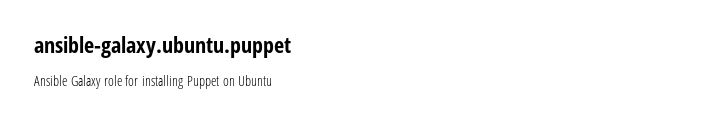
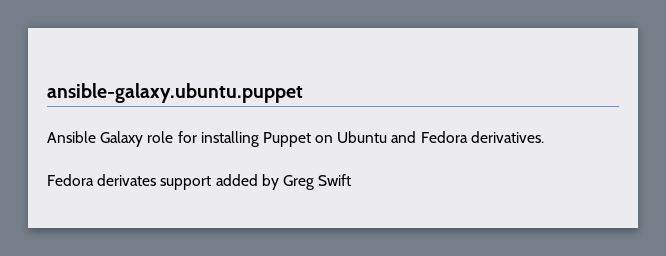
(273, 80) none -> [391,131,544,143] [47,174,352,190] and Fedora derivatives. // Fedora derivates support added by Greg Swift

